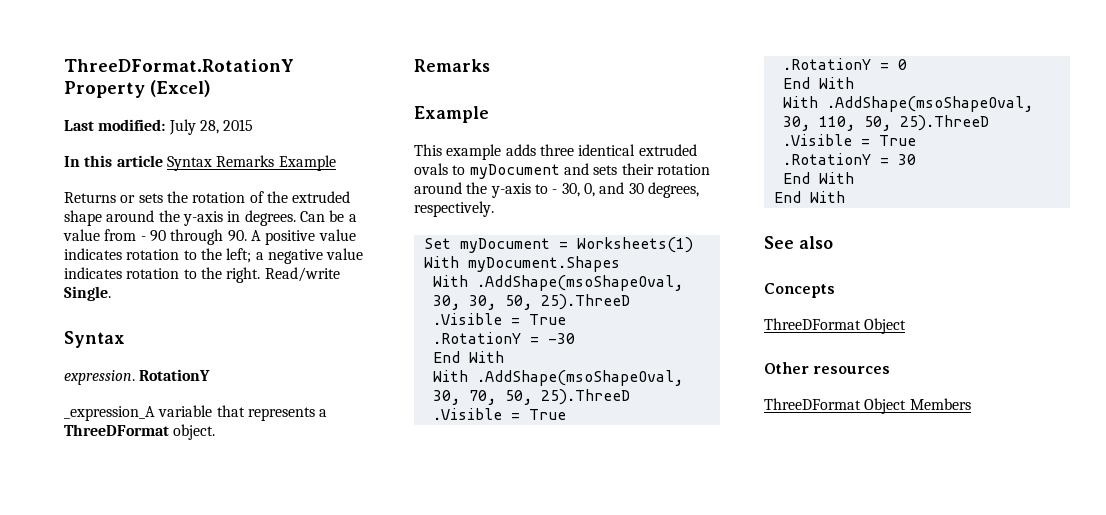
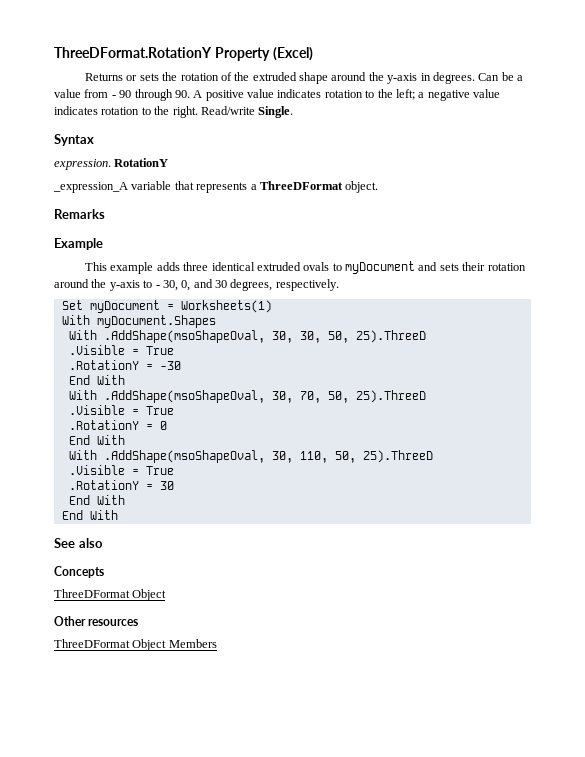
[64,119,254,135] [64,155,336,171] // Last modified: July 28, 2015 // In this article Syntax Remarks Example -> (313, 54) none

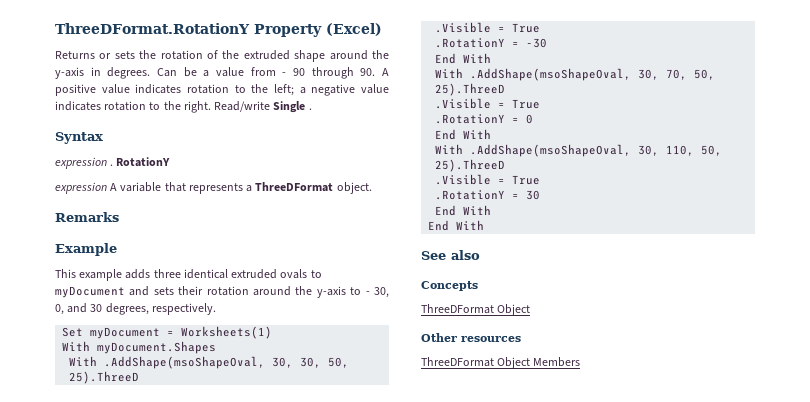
[258,106,294,118] Single. -> [273,101,312,113] Single .
[54,159,111,170] expression. -> [55,157,114,169] expression .
[53,182,128,193] _expression_A -> [55,182,118,194] expression A

